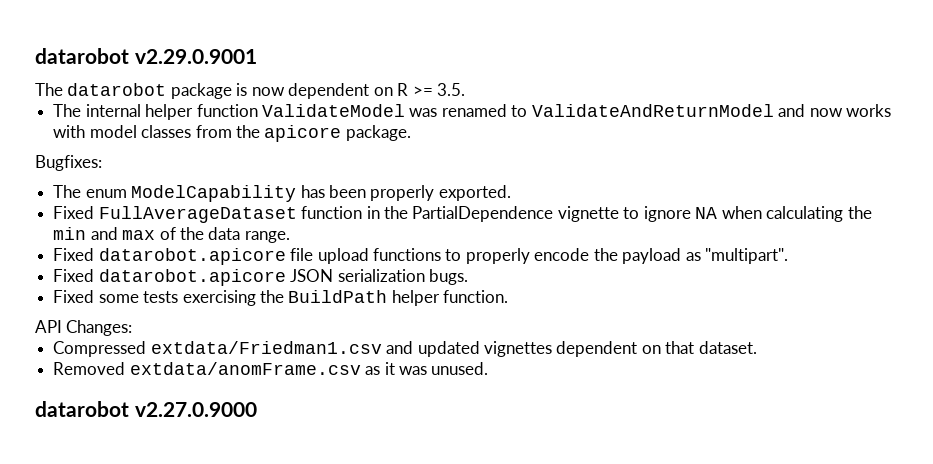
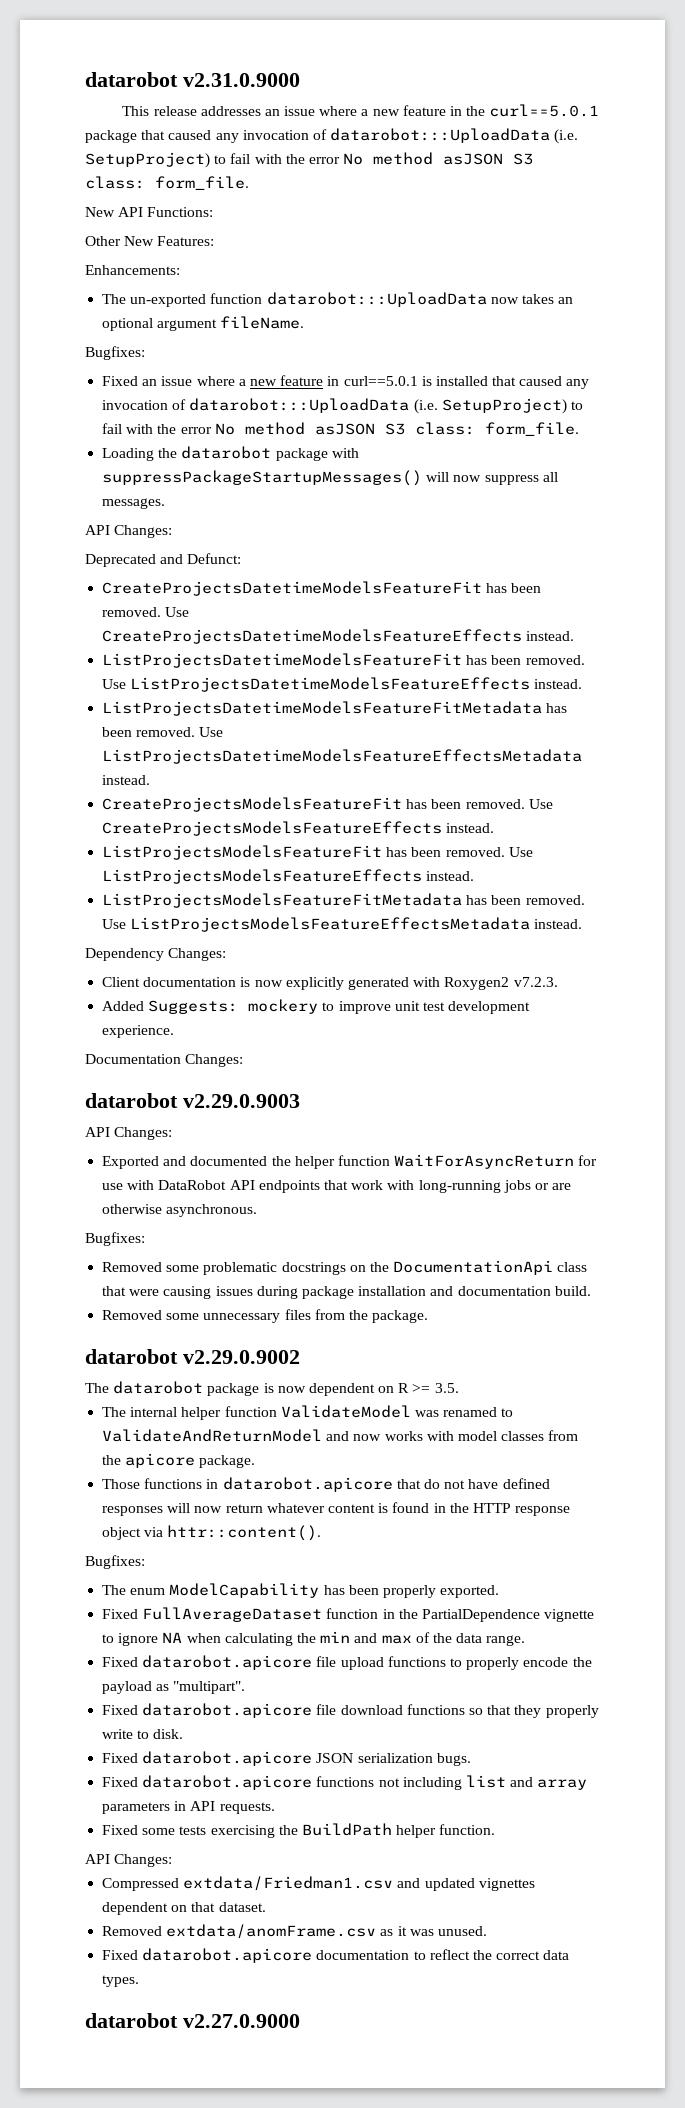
[35,48,257,64] datarobot v2.29.0.9001 -> [85,72,300,87] [122,104,600,117] [85,128,579,144] [85,152,534,168] [85,176,249,190] [85,207,214,217] [85,236,215,246] [85,265,180,275] [102,292,574,307] [102,316,305,331] [85,346,145,360] [102,375,590,389] [102,398,583,414] [102,422,579,436] [102,446,359,461] [102,470,558,486] [102,498,166,509] [85,525,173,538] [85,553,242,567] [102,581,542,596] [102,607,190,617] [102,629,575,644] [102,653,585,668] [102,677,583,692] [102,701,568,716] [102,727,224,737] [102,749,583,764] [102,775,151,785] [102,797,553,812] [102,821,495,836] [102,845,533,860] [102,869,475,884] [102,893,585,908] [102,917,583,932] [85,948,227,961] [102,977,558,990] [102,999,531,1014] [102,1025,175,1038] [85,1054,244,1067] [85,1093,300,1108] [85,1127,173,1140] [102,1154,598,1169] [102,1180,572,1193] [102,1204,258,1217] [85,1232,145,1246] [102,1260,588,1275] [102,1286,591,1299] [102,1309,429,1323] [85,1349,300,1364] datarobot v2.31.0.9000 // This release addresses an issue where a new feature in the curl==5.0.1 package that caused any invocation of datarobot:::UploadData (i.e. SetupProject) to fail with the error No method asJSON S3 class: form_file. // New API Functions: // Other New Features: // Enhancements: // The un-exported function datarobot:::UploadData now takes an optional argument fileName. // Bugfixes: // Fixed an issue where a new feature in curl==5.0.1 is installed that caused any invocation of datarobot:::UploadData (i.e. SetupProject) to fail with the error No method asJSON S3 class: form_file. // Loading the datarobot package with suppressPackageStartupMessages() will now suppress all messages. // API Changes: // Deprecated and Defunct: // CreateProjectsDatetimeModelsFeatureFit has been removed. Use CreateProjectsDatetimeModelsFeatureEffects instead. // ListProjectsDatetimeModelsFeatureFit has been removed. Use ListProjectsDatetimeModelsFeatureEffects instead. // ListProjectsDatetimeModelsFeatureFitMetadata has been removed. Use ListProjectsDatetimeModelsFeatureEffectsMetadata instead. // CreateProjectsModelsFeatureFit has been removed. Use CreateProjectsModelsFeatureEffects instead. // ListProjectsModelsFeatureFit has been removed. Use ListProjectsModelsFeatureEffects instead. // ListProjectsModelsFeatureFitMetadata has been removed. Use ListProjectsModelsFeatureEffectsMetadata instead. // Dependency Changes: // Client documentation is now explicitly generated with Roxygen2 v7.2.3. // Added Suggests: mockery to improve unit test development experience. // Documentation Changes: // datarobot v2.29.0.9003 // API Changes: // Exported and documented the helper function WaitForAsyncReturn for use with DataRobot API endpoints that work with long-running jobs or are otherwise asynchronous. // Bugfixes: // Removed some problematic docstrings on the DocumentationApi class that were causing issues during package installation and documentation build. // Removed some unnecessary files from the package. // datarobot v2.29.0.9002
(411, 133) none -> [102,1477,550,1492] [102,1502,571,1516] [102,1525,322,1541] // Those functions in datarobot.apicore that do not have defined responses will now return whatever content is found in the HTTP response object via httr::content().
(789, 256) none -> [102,1703,599,1718] [102,1729,184,1739] // Fixed datarobot.apicore file download functions so that they properly write to disk.
(468, 277) none -> [102,1775,588,1790] [102,1801,275,1814] // Fixed datarobot.apicore functions not including list and array parameters in API requests.
(489, 368) none -> [102,1948,570,1963] [102,1975,140,1987] // Fixed datarobot.apicore documentation to reflect the correct data types.

